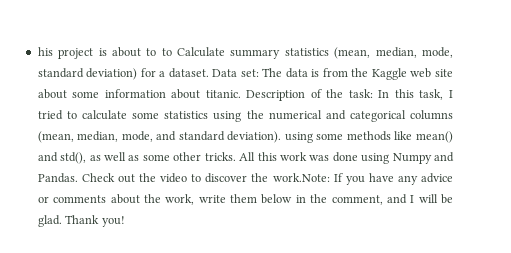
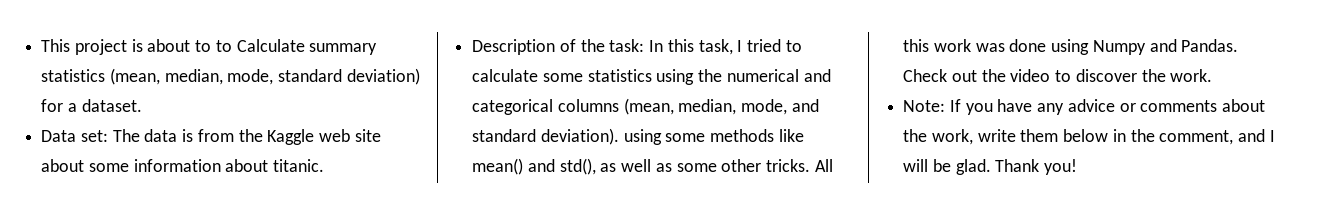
[37,47,53,56] his -> [41,39,71,52] This
(209, 73) none -> (142, 105) //
(241, 94) none -> (325, 165) //
[272,173,330,182] work.Note: -> [1170,69,1213,82] [903,100,946,112] work. // Note:

